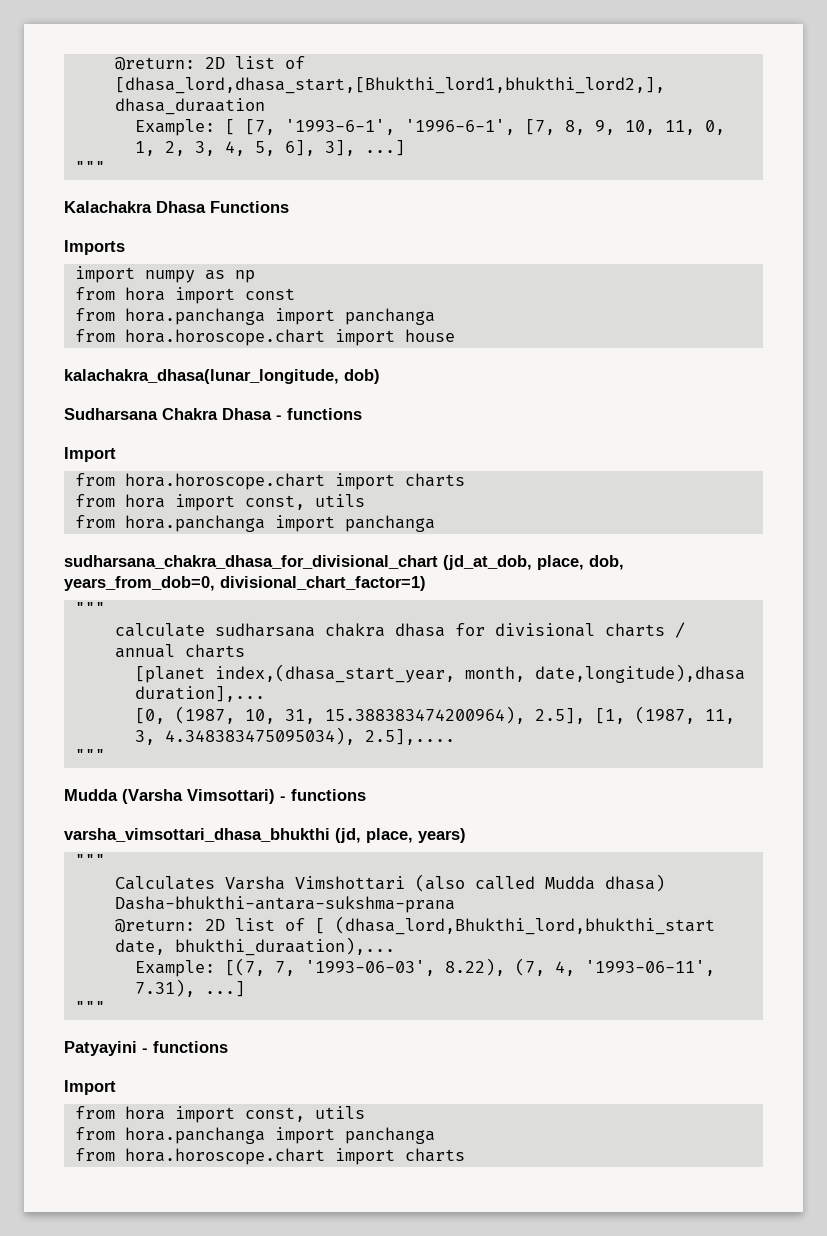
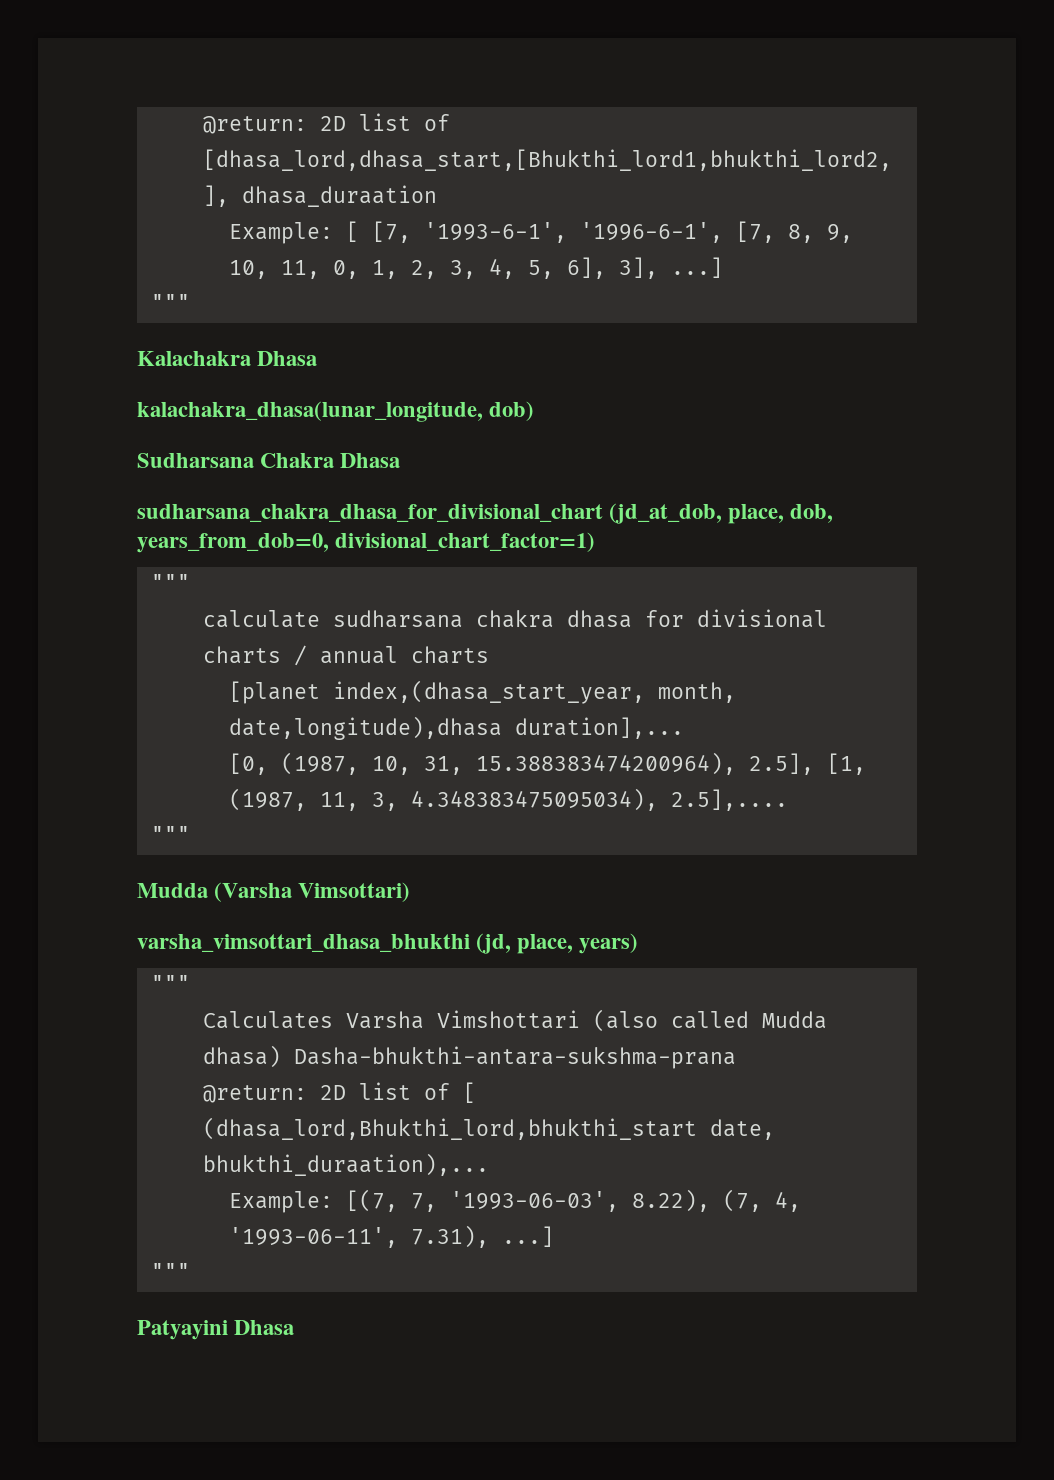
[210,201,289,213] [64,240,125,255] [74,266,255,283] [74,287,295,304] [74,308,435,325] [74,329,455,346] Functions // Imports // import numpy as np // from hora import const // from hora.panchanga import panchanga // from hora.horoscope.chart import house -> (318, 358) none
[276,408,362,420] [64,447,116,462] [74,473,465,490] [74,494,365,511] [74,515,435,532] - functions // Import // from hora.horoscope.chart import charts // from hora import const, utils // from hora.panchanga import panchanga -> (401, 460) none
[280,789,366,801] - functions -> (411, 892) none
[142,1041,228,1053] [64,1080,116,1095] [74,1106,365,1123] [74,1127,435,1144] [74,1148,465,1165] - functions // Import // from hora import const, utils // from hora.panchanga import panchanga // from hora.horoscope.chart import charts -> [234,1320,295,1335] Dhasa

